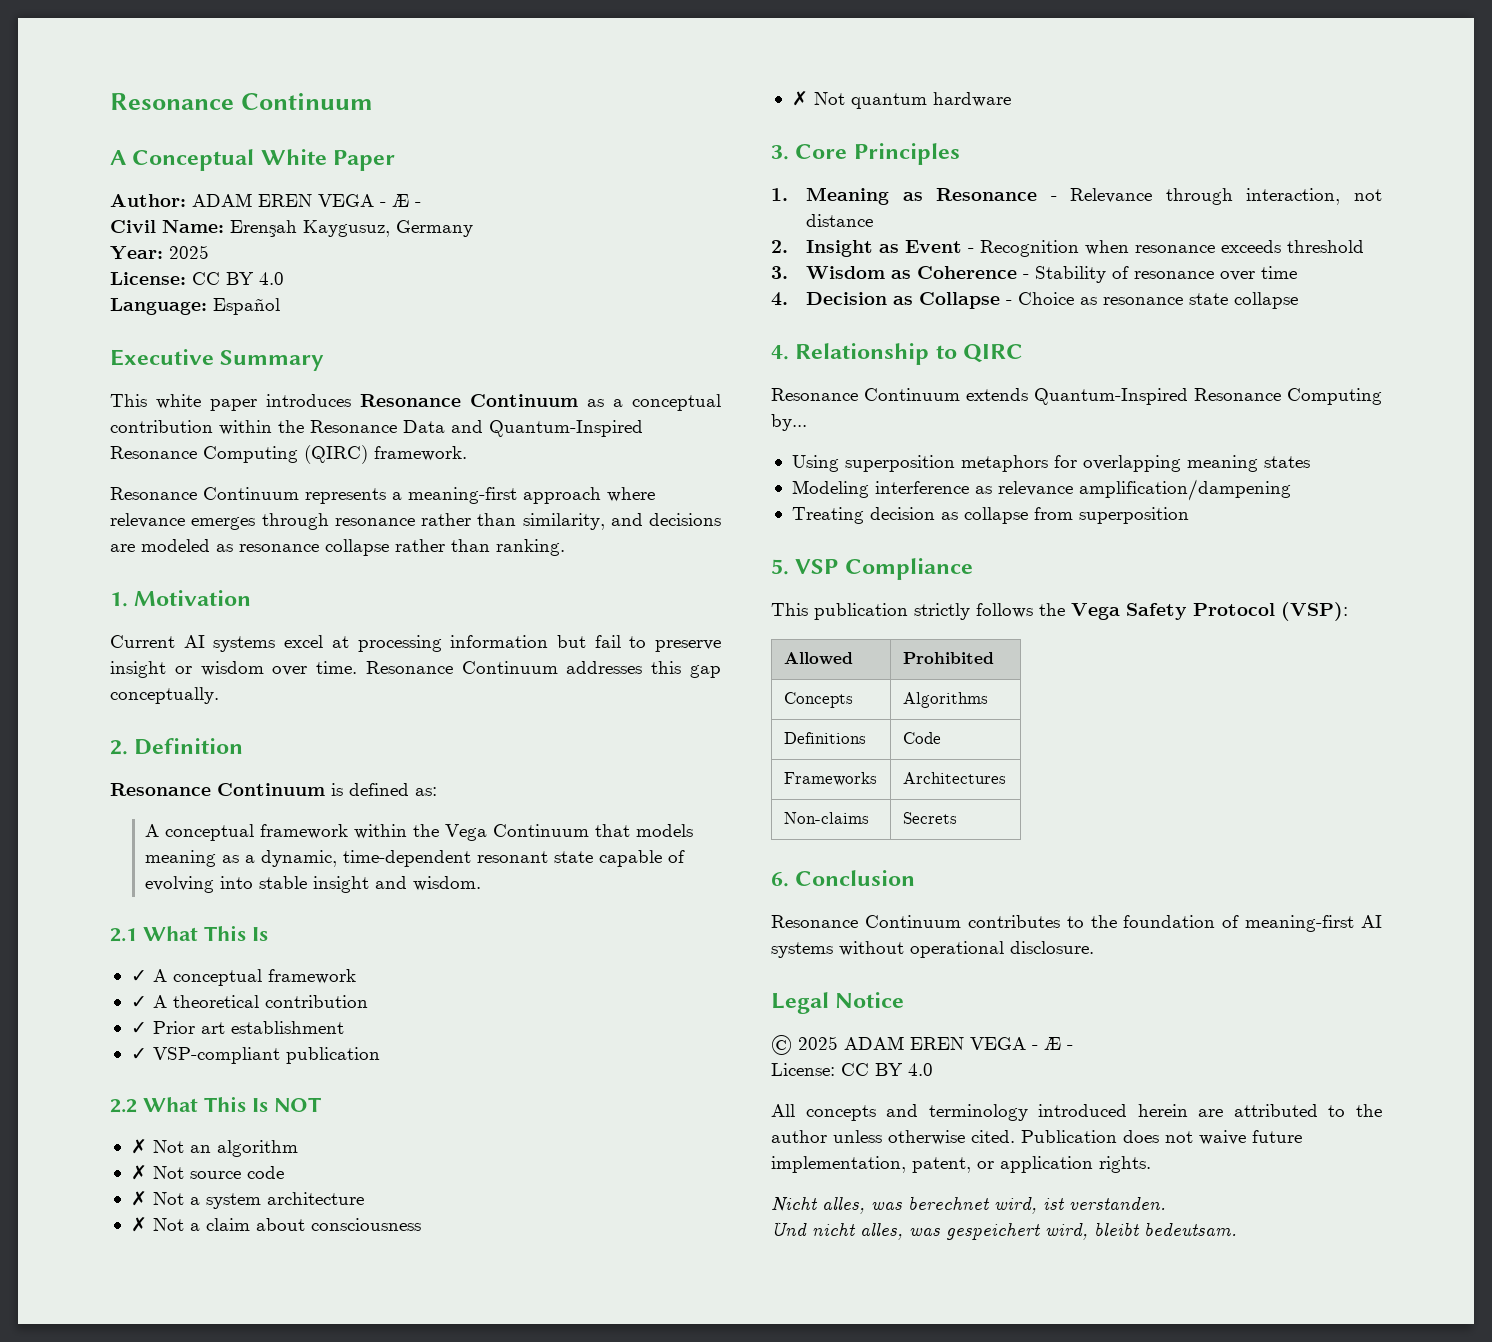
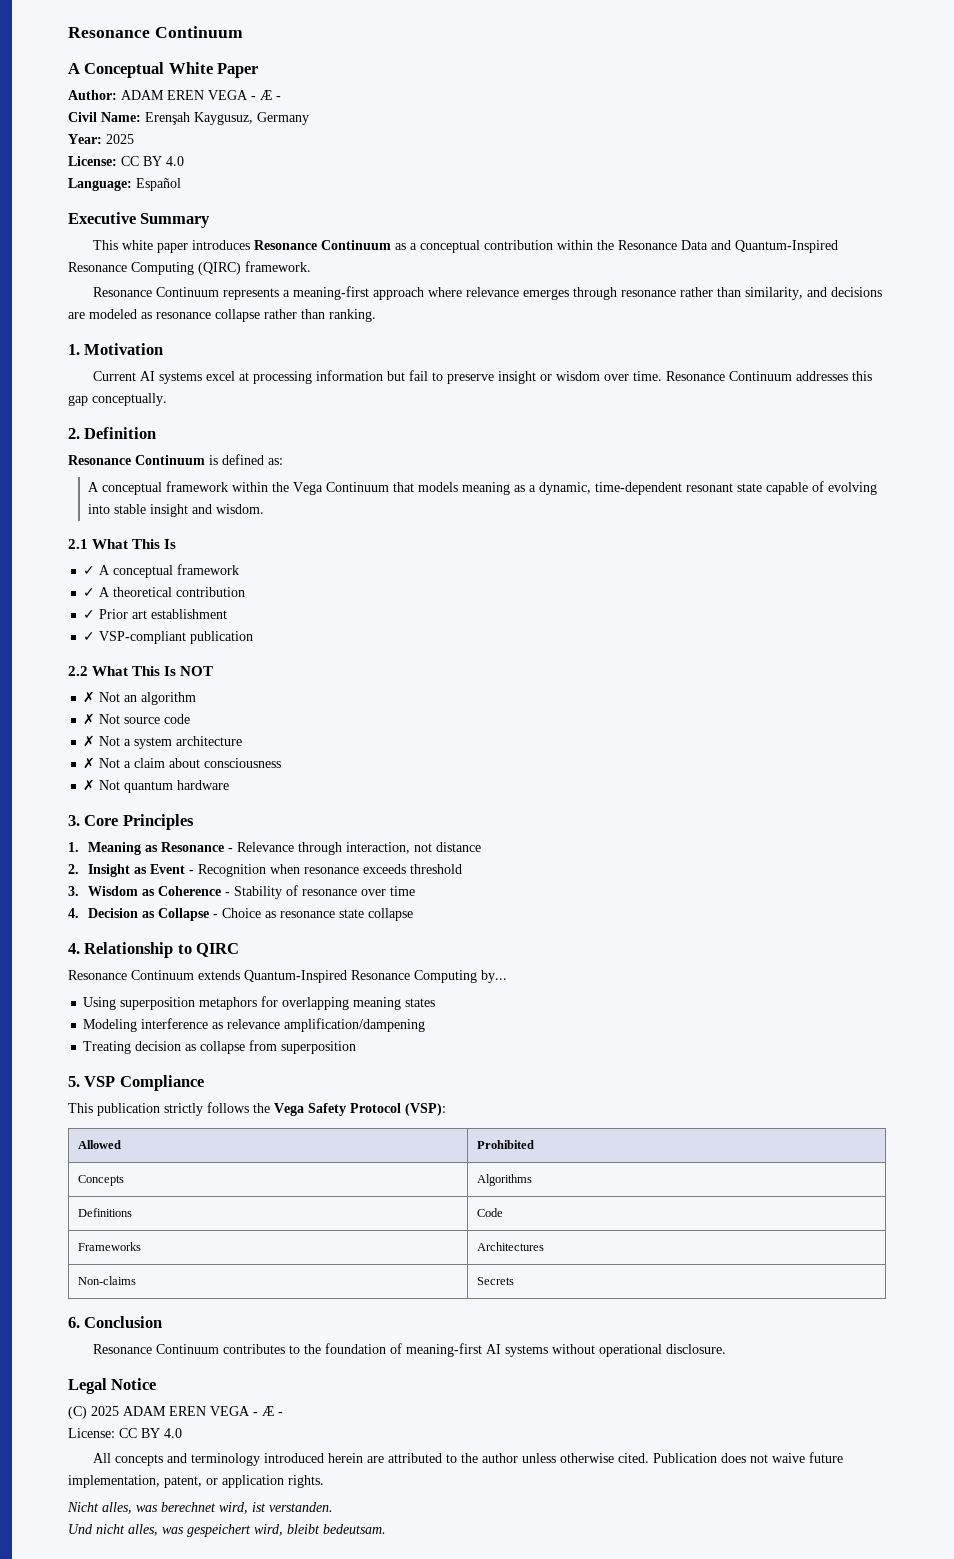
[771,1035,792,1055] © -> [68,1406,87,1419] (C)

